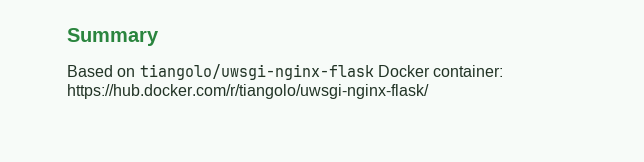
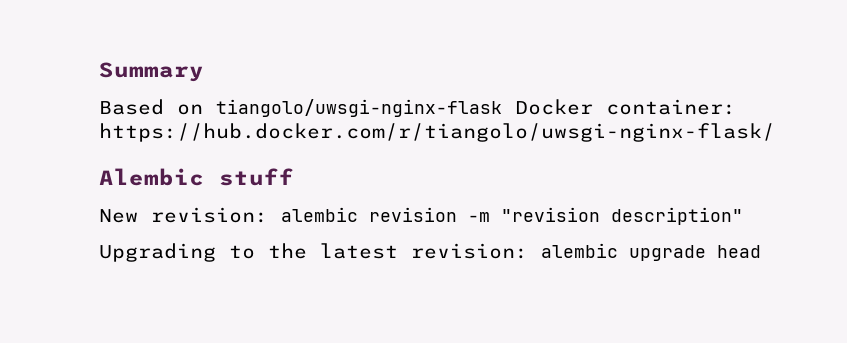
(429, 91) none -> [99,168,294,186] [99,207,743,225] [99,243,761,262] // Alembic stuff // New revision: alembic revision -m "revision description" // Upgrading to the latest revision: alembic upgrade head

